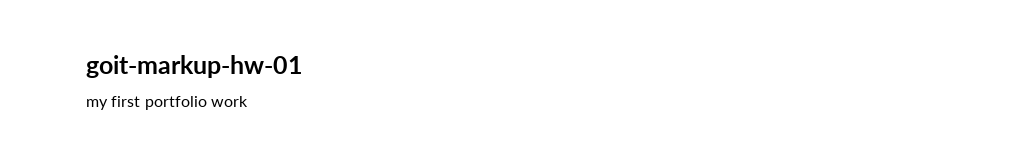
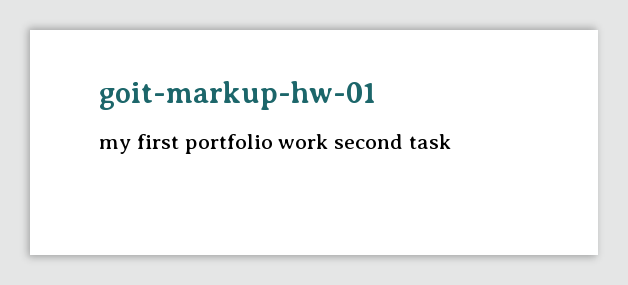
(248, 101) none -> [334,134,452,149] second task

